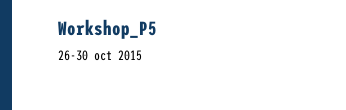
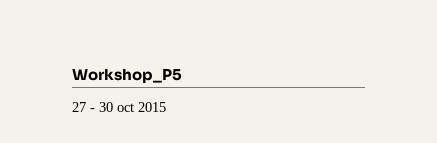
[58,50,88,61] 26-30 -> [72,102,113,112] 27 - 30

